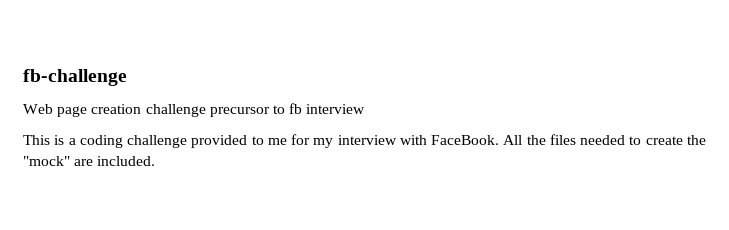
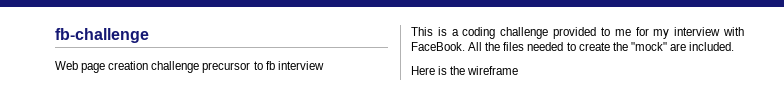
(156, 161) none -> [411,66,519,75] // Here is the wireframe

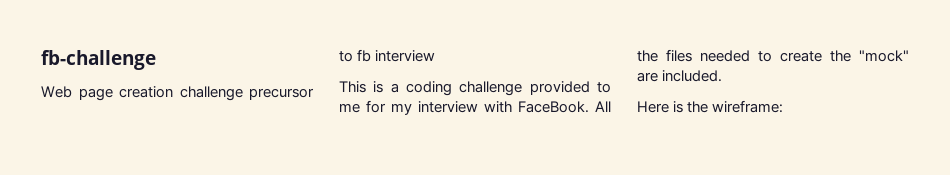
[467,66,519,75] wireframe -> [712,100,784,113] wireframe:

